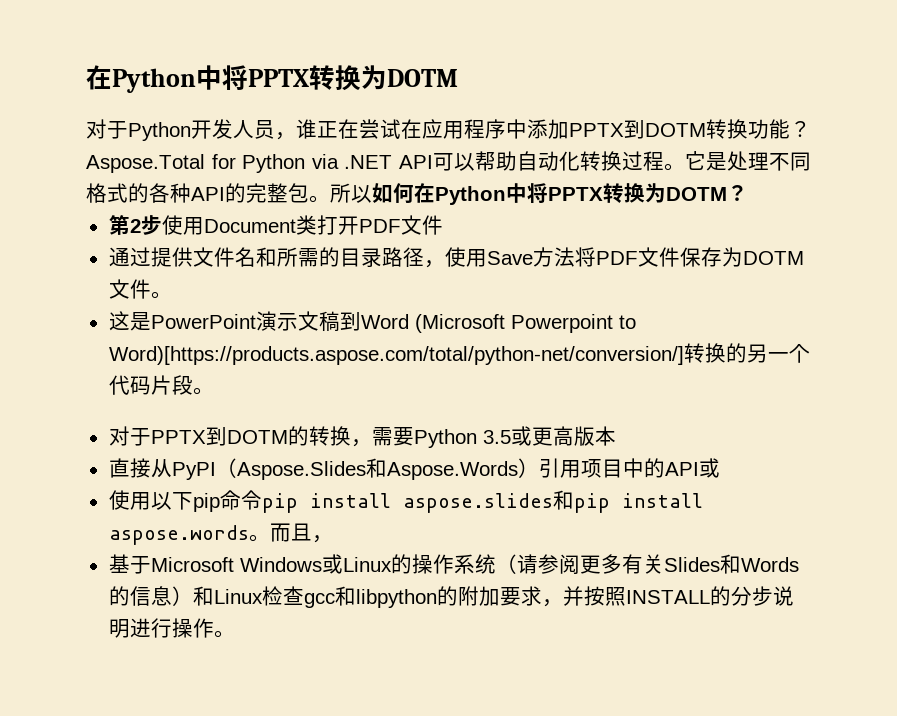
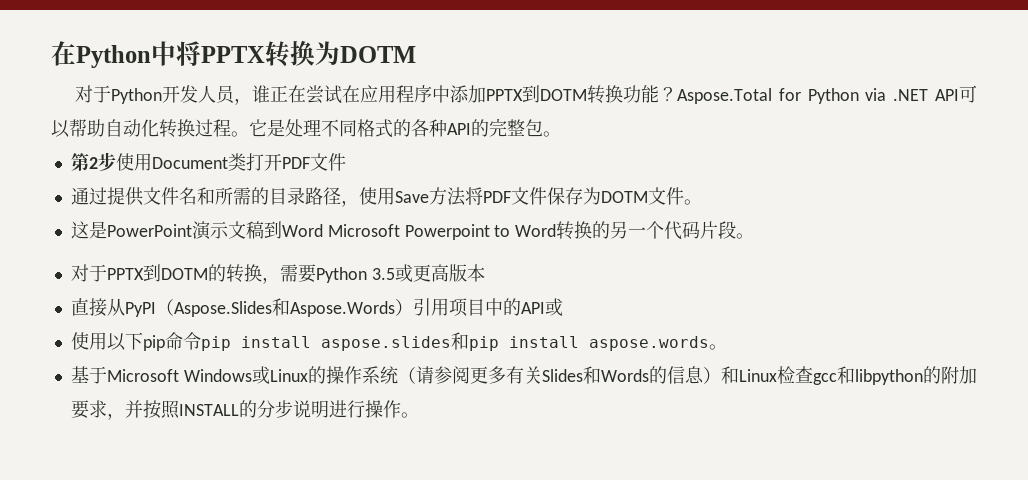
[330,183,748,205] 所以如何在Python中将PPTX转换为DOTM？ -> (561, 134) none
[414,314,505,333] (Microsoft -> [327,224,400,237] Microsoft
[108,346,684,365] Word)[https://products.aspose.com/total/python-net/conversion/] -> [515,224,557,237] Word
[269,523,333,543] 而且， -> (727, 347) none

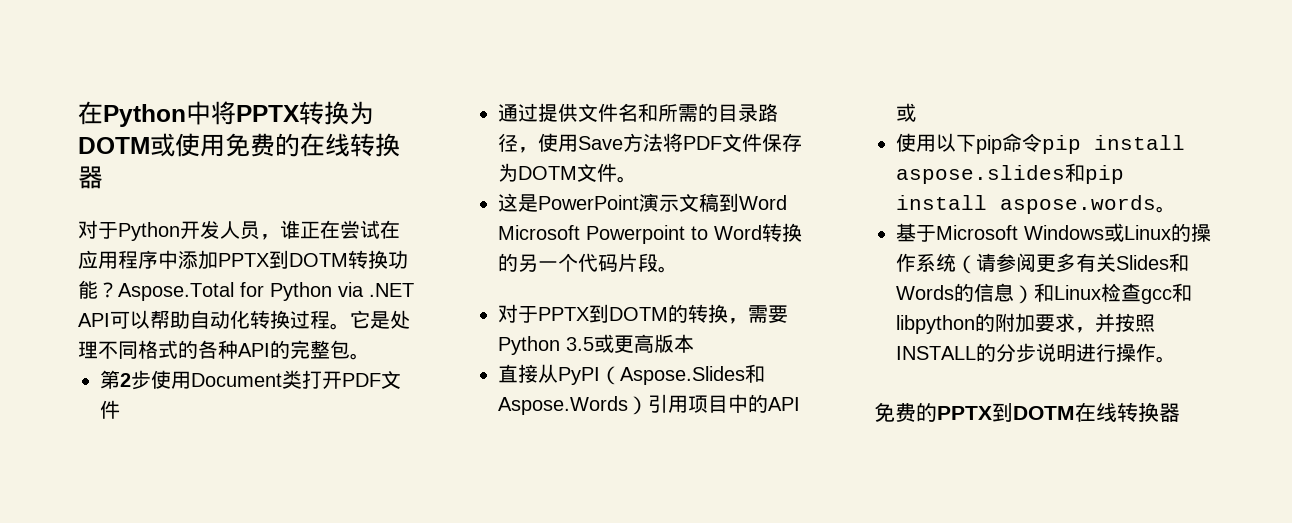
(416, 54) none -> [150,133,400,157] [78,166,103,189] 或使用免费的在线转换器
(419, 415) none -> [874,402,1180,422] // 免费的PPTX到DOTM在线转换器

